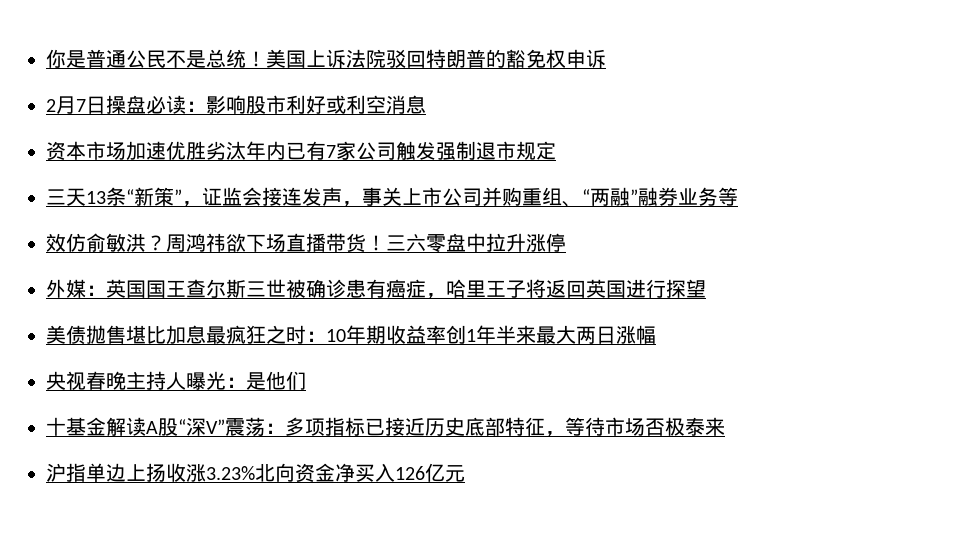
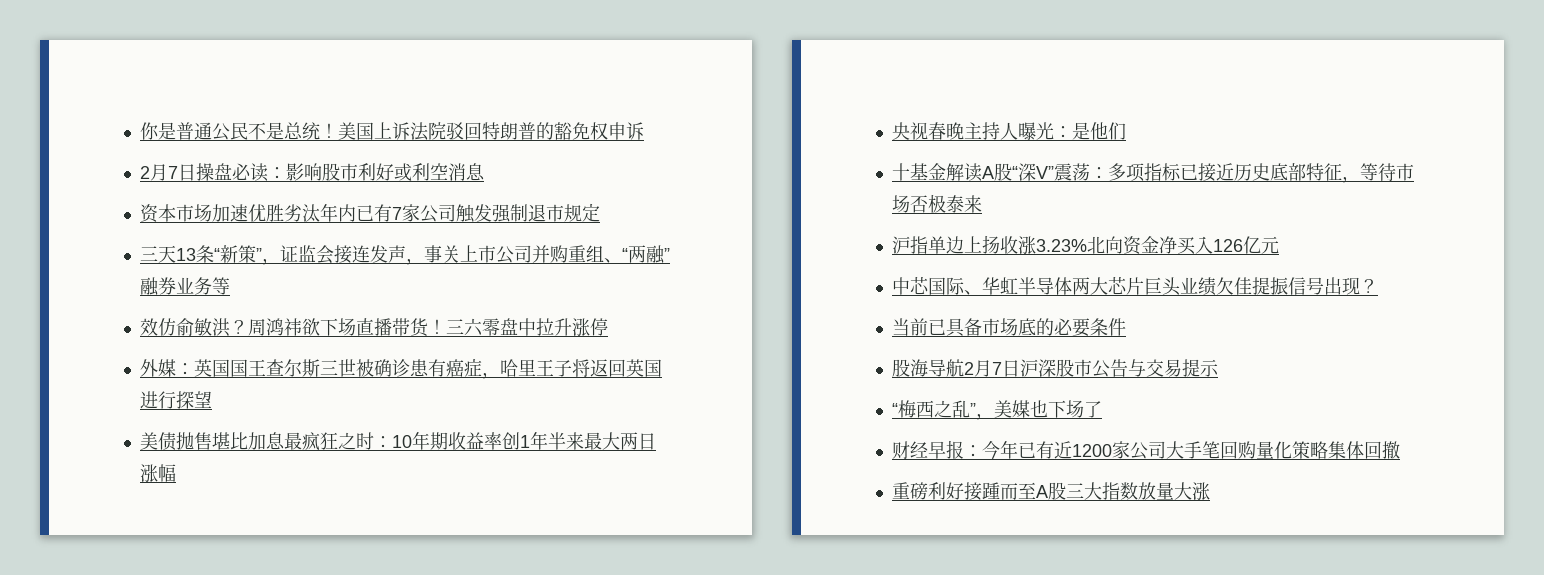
(465, 473) none -> [891,277,1378,296] [891,318,1126,337] [891,359,1219,378] [891,400,1102,420] [891,440,1400,460] [891,482,1210,501] // 中芯国际、华虹半导体两大芯片巨头业绩欠佳提振信号出现？ // 当前已具备市场底的必要条件 // 股海导航2月7日沪深股市公告与交易提示 // “梅西之乱”，美媒也下场了 // 财经早报：今年已有近1200家公司大手笔回购量化策略集体回撤 // 重磅利好接踵而至A股三大指数放量大涨

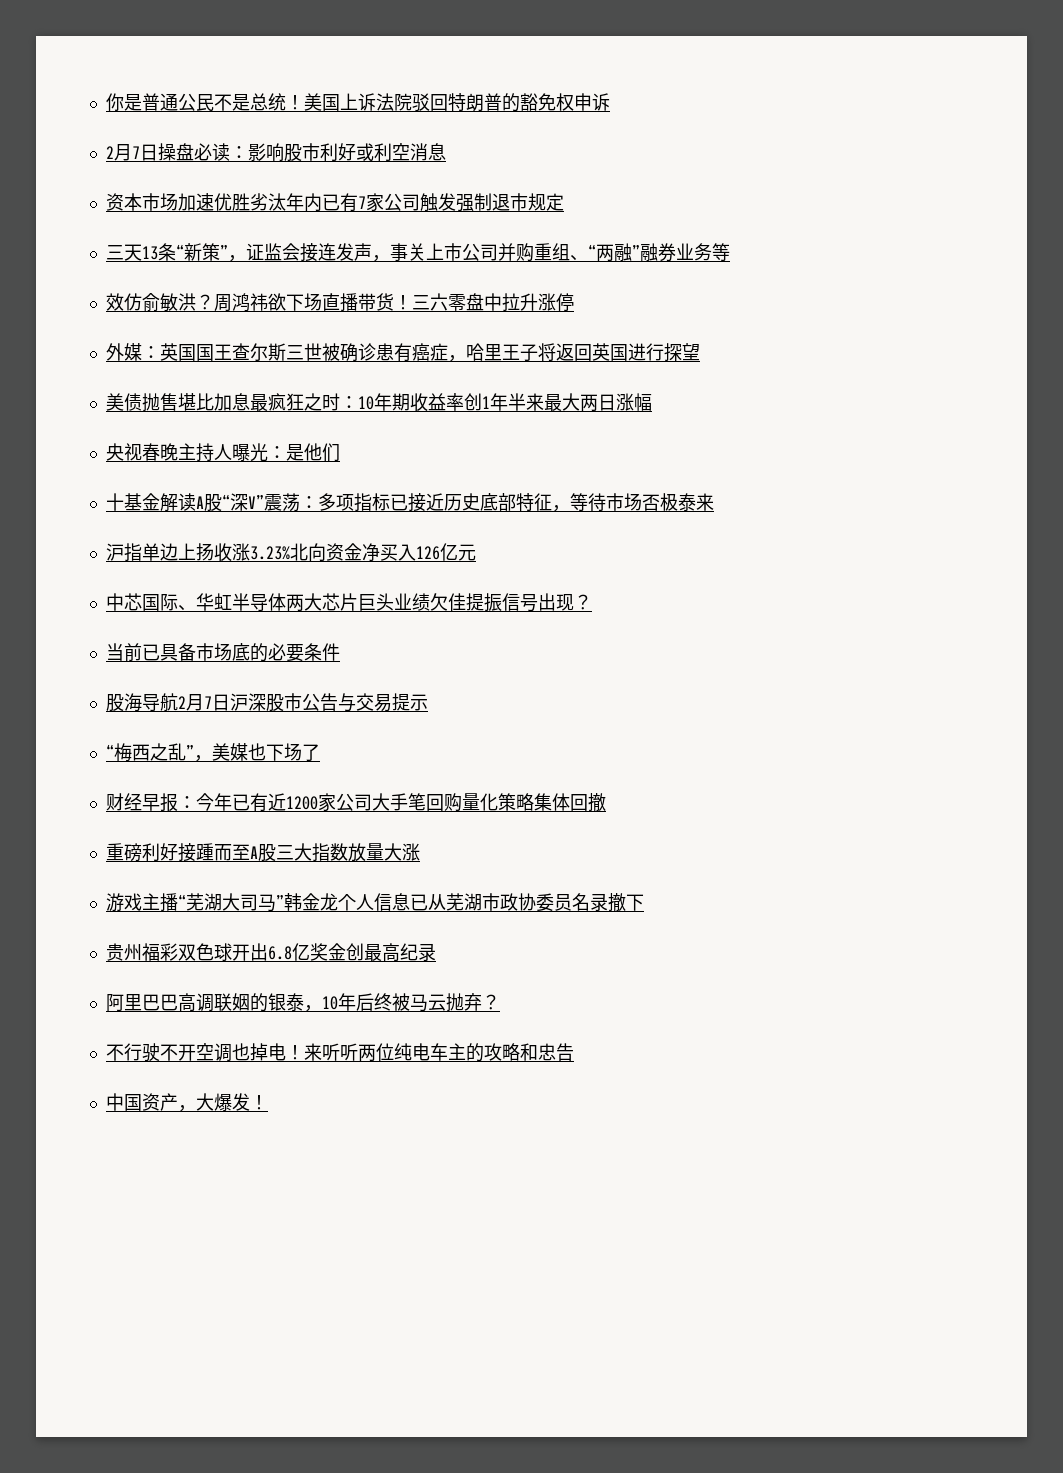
(1210, 491) none -> [105,893,644,912] [105,943,436,962] [105,993,500,1012] [105,1043,574,1062] [105,1093,268,1112] // 游戏主播“芜湖大司马”韩金龙个人信息已从芜湖市政协委员名录撤下 // 贵州福彩双色球开出6.8亿奖金创最高纪录 // 阿里巴巴高调联姻的银泰，10年后终被马云抛弃？ // 不行驶不开空调也掉电！来听听两位纯电车主的攻略和忠告 // 中国资产，大爆发！

